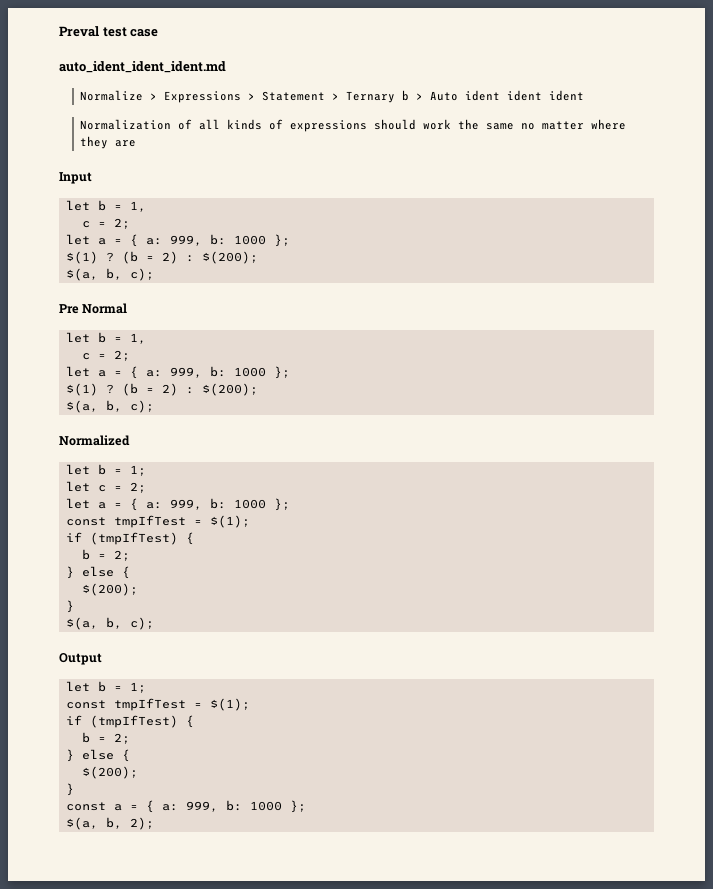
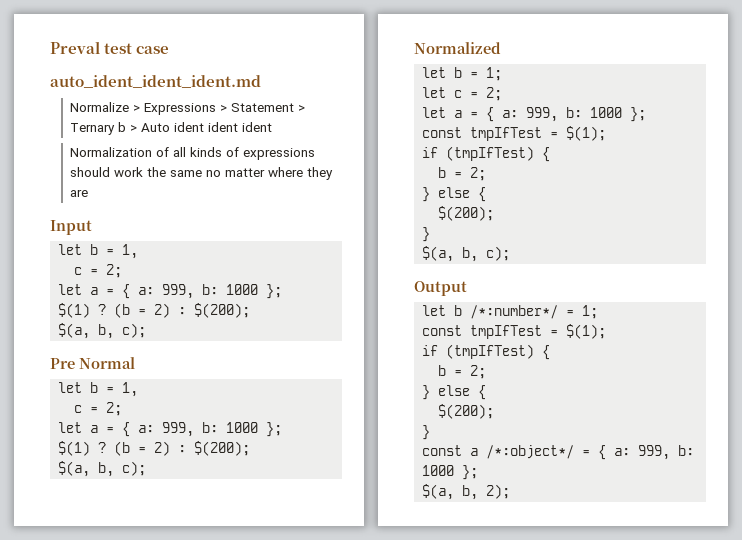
(106, 686) none -> [470,305,559,319] /*:number*/
(122, 807) none -> [486,445,575,459] /*:object*/

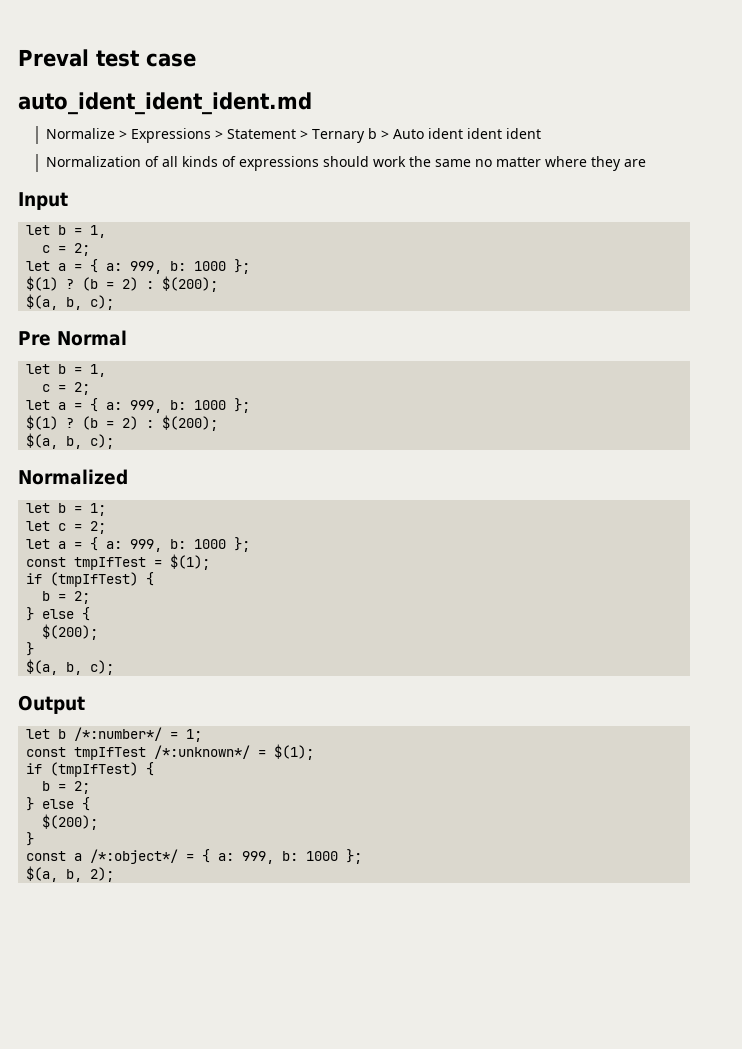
(543, 332) none -> [154,745,251,759] /*:unknown*/

